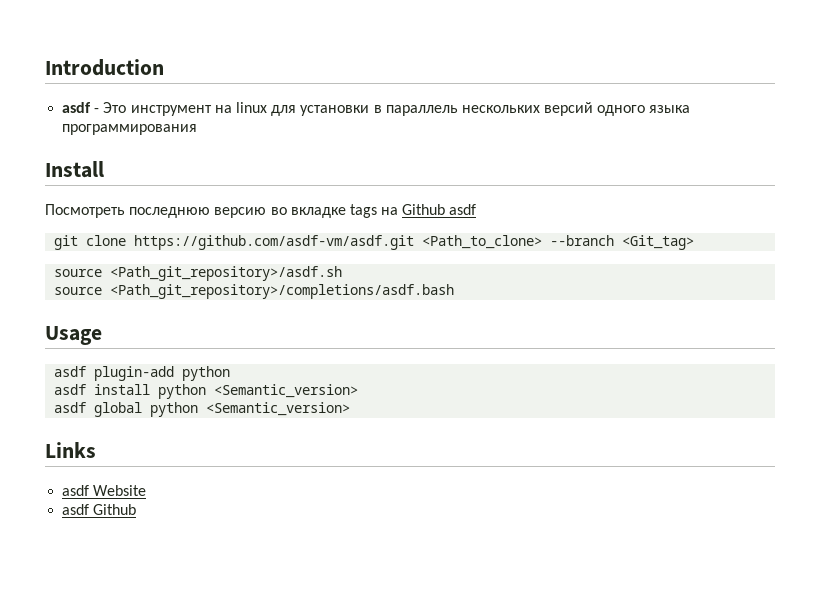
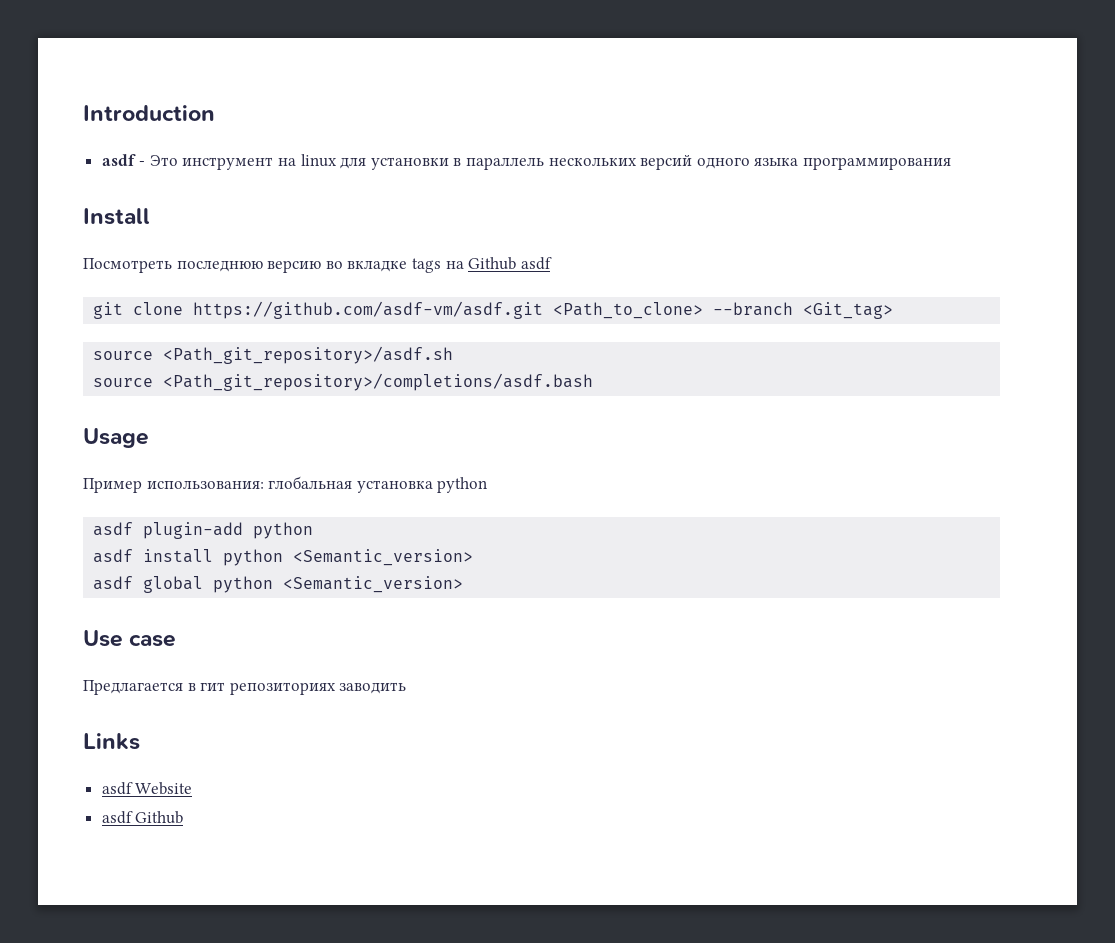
(102, 335) none -> [83,476,488,493] // Пример использования: глобальная установка python
(351, 409) none -> [83,630,177,647] [83,680,407,695] // Use case // Предлагается в гит репозиториях заводить

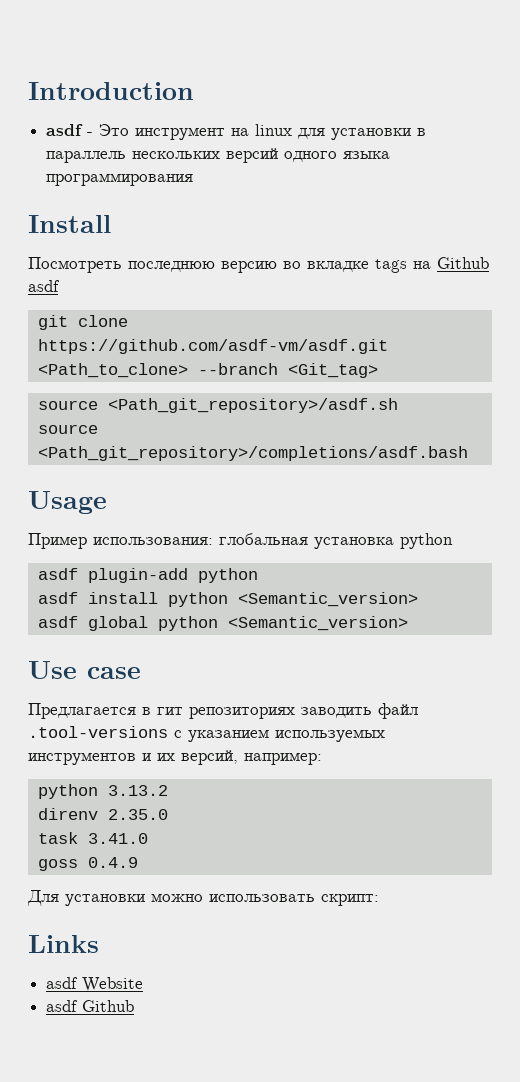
(407, 688) none -> [378,703,418,719] [28,726,385,742] [28,750,322,765] [37,784,168,799] [37,808,168,820] [37,832,148,844] [37,857,138,871] [27,890,379,906] файл .tool-versions с указанием используемых инструментов и их версий, например: // python 3.13.2 // direnv 2.35.0 // task 3.41.0 // goss 0.4.9 // Для установки можно использовать скрипт:

